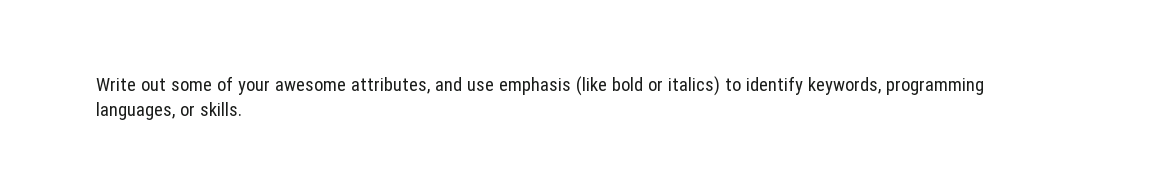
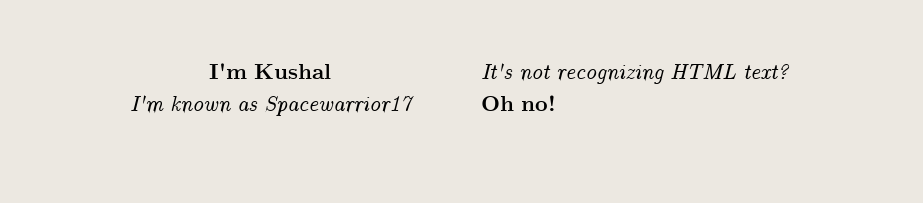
[96,76,984,96] [96,102,242,120] Write out some of your awesome attributes, and use emphasis (like bold or italics) to identify keywords, programming languages, or skills. -> [209,63,331,79] [129,95,414,116] [481,63,790,84] [481,95,556,111] I'm Kushal // I'm known as Spacewarrior17 // It's not recognizing HTML text? Oh no!

